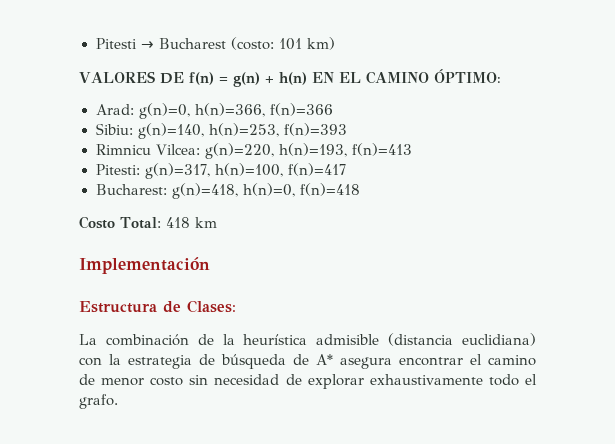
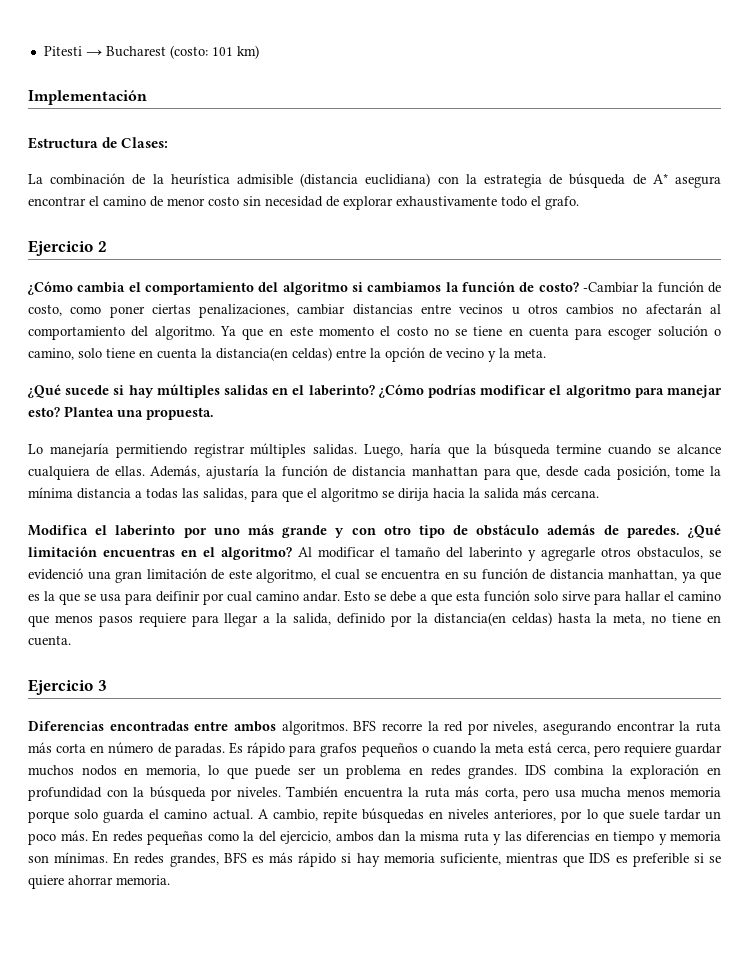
[79,69,501,87] [95,103,333,119] [95,123,347,139] [95,143,412,159] [95,163,346,179] [95,183,360,199] [79,216,217,229] // VALORES DE f(n) = g(n) + h(n) EN EL CAMINO ÓPTIMO: // Arad: g(n)=0, h(n)=366, f(n)=366 // Sibiu: g(n)=140, h(n)=253, f(n)=393 // Rimnicu Vilcea: g(n)=220, h(n)=193, f(n)=413 // Pitesti: g(n)=317, h(n)=100, f(n)=417 // Bucharest: g(n)=418, h(n)=0, f(n)=418 // Costo Total: 418 km -> (259, 52) none
(118, 401) none -> [28,240,107,256] [28,281,721,295] [28,303,722,318] [28,325,722,340] [28,347,546,362] [28,384,723,398] [28,406,214,420] [28,443,721,458] [28,465,721,480] [28,487,599,502] [28,524,721,538] [28,546,721,561] [28,568,721,583] [28,590,721,605] [28,612,722,627] [28,635,71,646] [28,679,107,695] [28,720,721,735] [28,742,722,757] [28,764,721,779] [28,786,721,801] [28,808,721,823] [28,830,721,845] [28,852,721,867] [28,875,170,889] // Ejercicio 2 // ¿Cómo cambia el comportamiento del algoritmo si cambiamos la función de costo? -Cambiar la función de costo, como poner ciertas penalizaciones, cambiar distancias entre vecinos u otros cambios no afectarán al comportamiento del algoritmo. Ya que en este momento el costo no se tiene en cuenta para escoger solución o camino, solo tiene en cuenta la distancia(en celdas) entre la opción de vecino y la meta. // ¿Qué sucede si hay múltiples salidas en el laberinto? ¿Cómo podrías modificar el algoritmo para manejar esto? Plantea una propuesta. // Lo manejaría permitiendo registrar múltiples salidas. Luego, haría que la búsqueda termine cuando se alcance cualquiera de ellas. Además, ajustaría la función de distancia manhattan para que, desde cada posición, tome la mínima distancia a todas las salidas, para que el algoritmo se dirija hacia la salida más cercana. // Modifica el laberinto por uno más grande y con otro tipo de obstáculo además de paredes. ¿Qué limitación encuentras en el algoritmo? Al modificar el tamaño del laberinto y agregarle otros obstaculos, se evidenció una gran limitación de este algoritmo, el cual se encuentra en su función de distancia manhattan, ya que es la que se usa para deifinir por cual camino andar. Esto se debe a que esta función solo sirve para hallar el camino que menos pasos requiere para llegar a la salida, definido por la distancia(en celdas) hasta la meta, no tiene en cuenta. // Ejercicio 3 // Diferencias encontradas entre ambos algoritmos. BFS recorre la red por niveles, asegurando encontrar la ruta más corta en número de paradas. Es rápido para grafos pequeños o cuando la meta está cerca, pero requiere guardar muchos nodos en memoria, lo que puede ser un problema en redes grandes. IDS combina la exploración en profundidad con la búsqueda por niveles. También encuentra la ruta más corta, pero usa mucha menos memoria porque solo guarda el camino actual. A cambio, repite búsquedas en niveles anteriores, por lo que suele tardar un poco más. En redes pequeñas como la del ejercicio, ambos dan la misma ruta y las diferencias en tiempo y memoria son mínimas. En redes grandes, BFS es más rápido si hay memoria suficiente, mientras que IDS es preferible si se quiere ahorrar memoria.

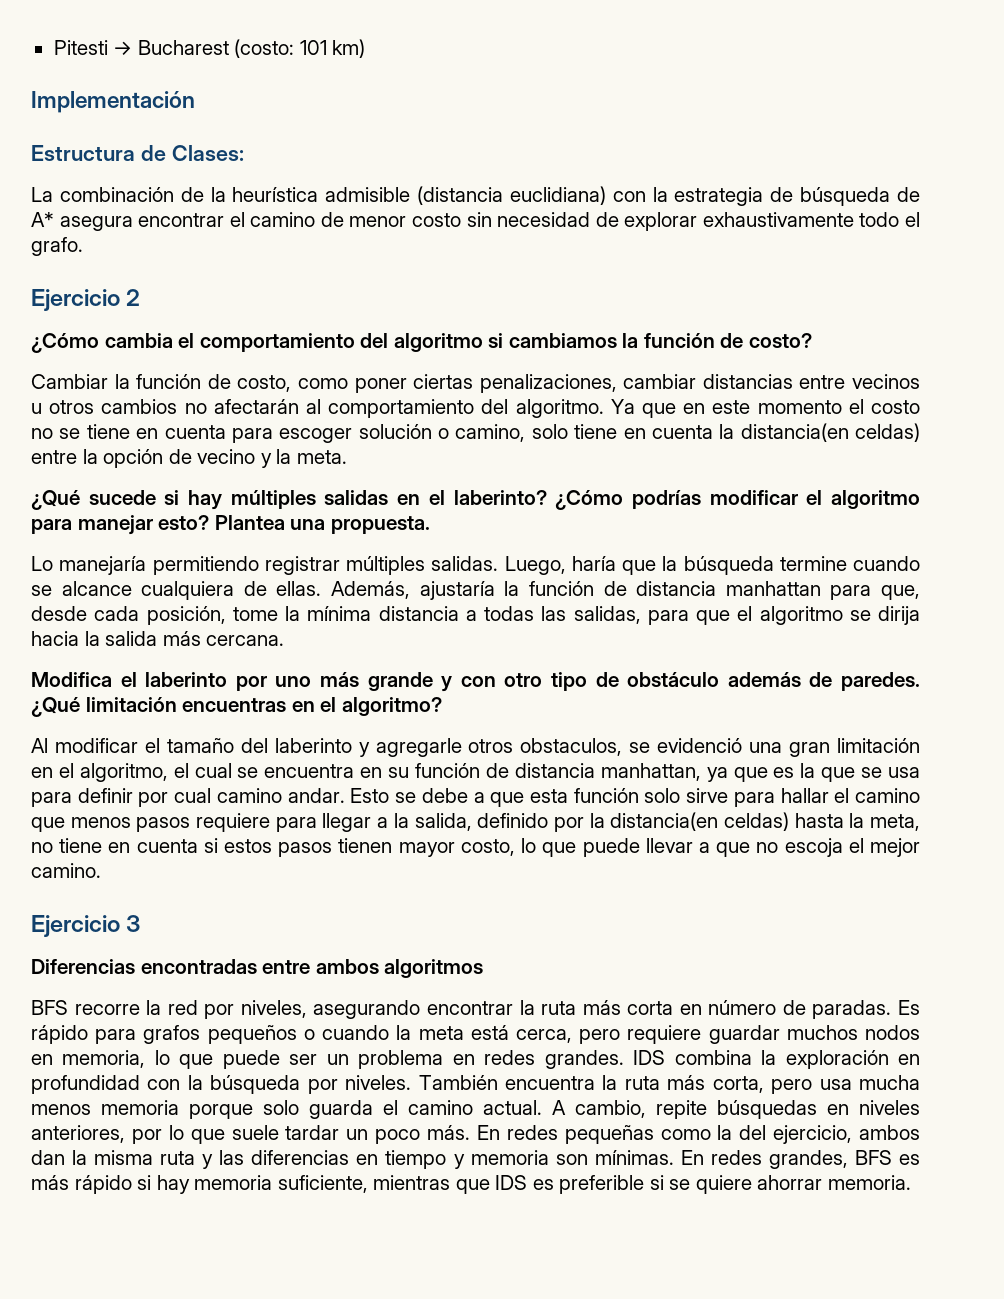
[582,282,639,293] -Cambiar -> [31,374,108,389] // Cambiar
(292, 553) none -> (442, 706) //
[211,569,252,580] de este -> [31,763,74,778] en el
[156,591,200,602] deifinir -> [77,788,133,803] definir
[28,635,71,646] cuenta. -> [136,838,921,857] [31,863,101,878] cuenta si estos pasos tienen mayor costo, lo que puede llevar a que no escoja el mejor camino.
[281,721,348,735] algoritmos. -> [384,959,484,978] algoritmos //

